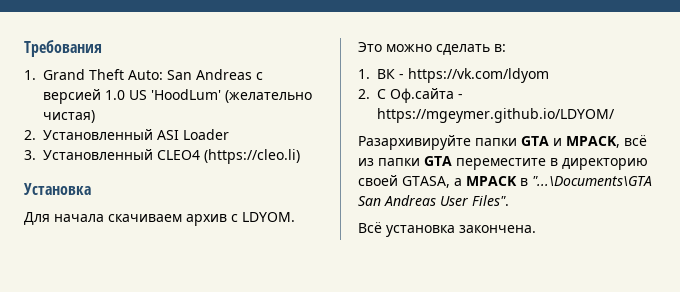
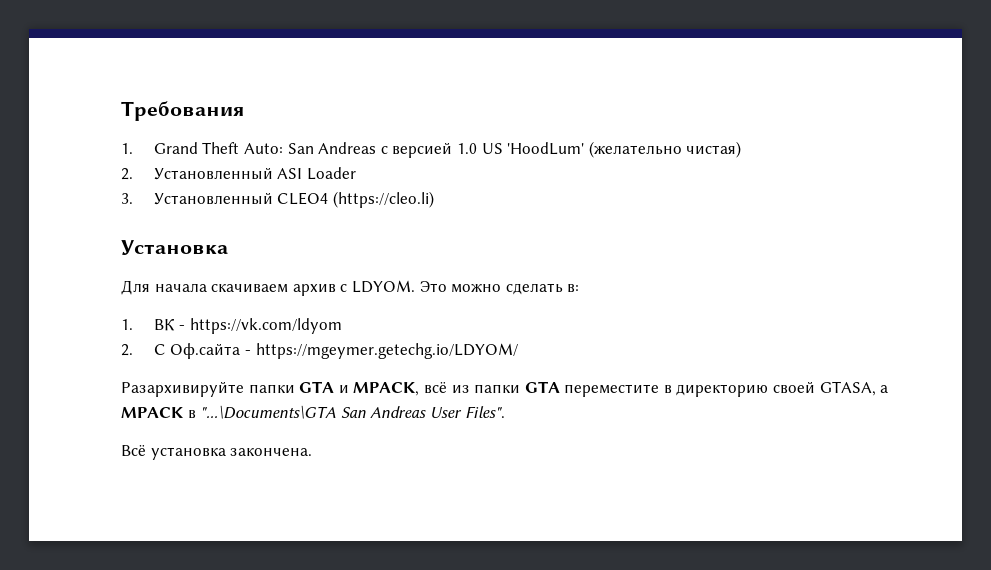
[377,108,615,123] https://mgeymer.github.io/LDYOM/ -> [255,343,518,359] https://mgeymer.getechg.io/LDYOM/

